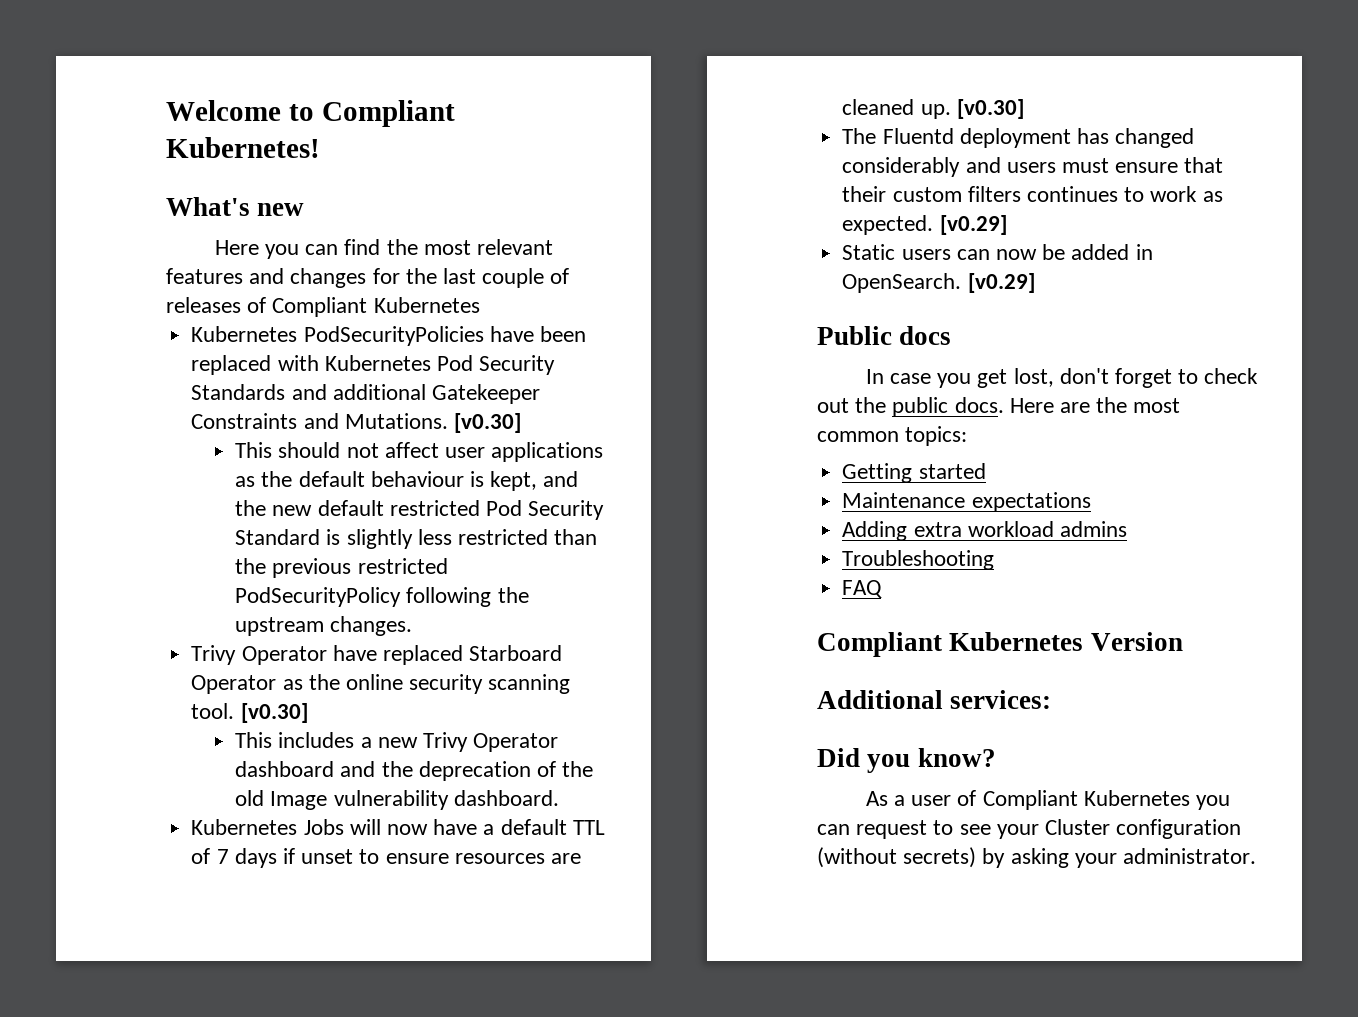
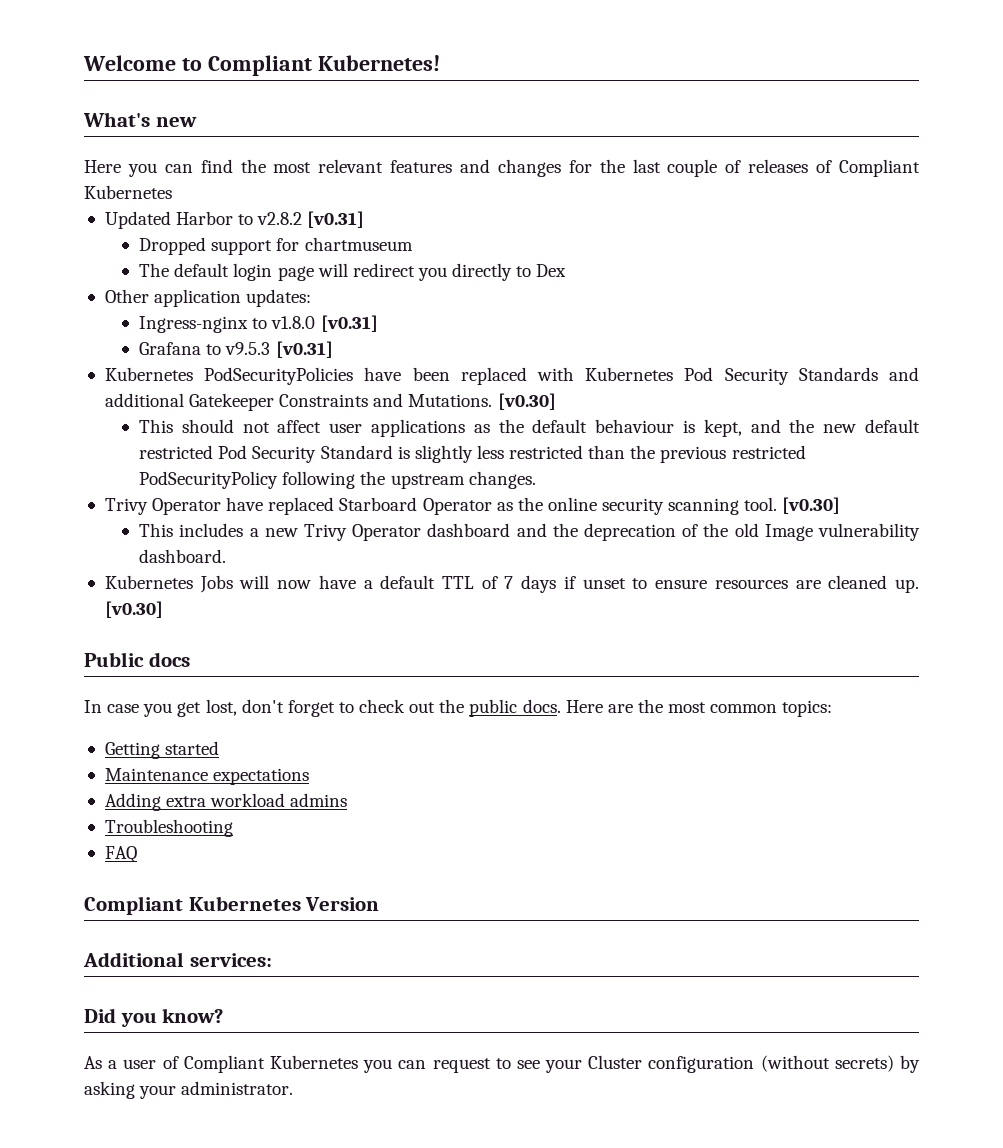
(480, 305) none -> [104,211,365,229] [139,237,413,255] [139,263,567,281] [104,289,312,307] [139,315,378,333] [139,341,333,358] // Updated Harbor to v2.8.2 [v0.31] // Dropped support for chartmuseum // The default login page will redirect you directly to Dex // Other application updates: // Ingress-nginx to v1.8.0 [v0.31] // Grafana to v9.5.3 [v0.31]
[842,128,1195,148] [842,157,1224,177] [842,186,1223,202] [842,215,1007,235] [842,244,1153,260] [842,273,1035,293] // The Fluentd deployment has changed considerably and users must ensure that their custom filters continues to work as expected. [v0.29] // Static users can now be added in OpenSearch. [v0.29] -> (163, 609) none

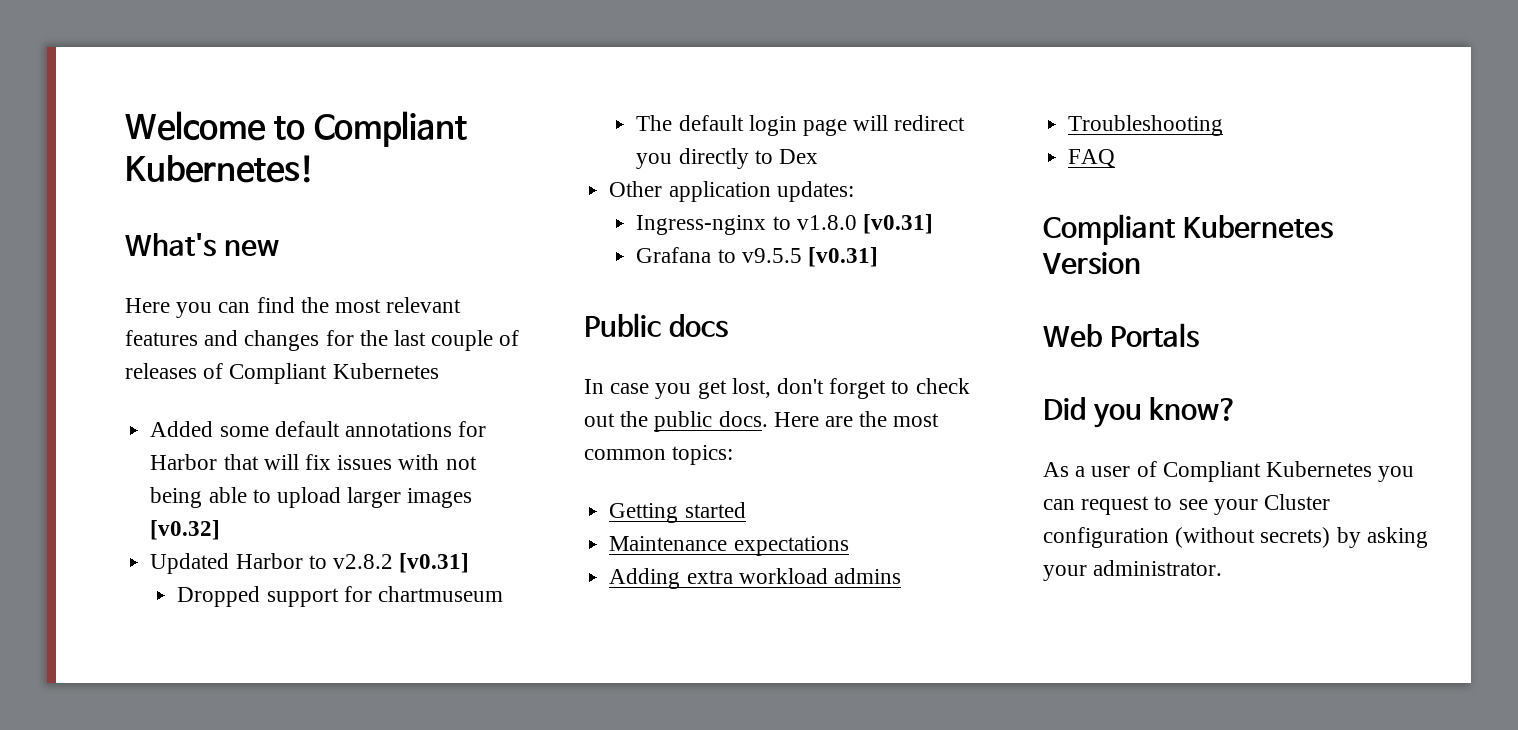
(172, 192) none -> [150,421,487,437] [150,454,477,470] [150,487,473,508] [150,520,221,540] // Added some default annotations for Harbor that will fix issues with not being able to upload larger images [v0.32]
[225,341,333,358] [104,367,920,385] [104,393,556,411] [139,419,921,437] [139,445,806,463] [139,471,536,489] [104,497,841,515] [139,523,920,541] [139,549,227,563] [104,575,919,593] [104,601,163,618] v9.5.3 [v0.31] // Kubernetes PodSecurityPolicies have been replaced with Kubernetes Pod Security Standards and additional Gatekeeper Constraints and Mutations. [v0.30] // This should not affect user applications as the default behaviour is kept, and the new default restricted Pod Security Standard is slightly less restricted than the previous restricted PodSecurityPolicy following the upstream changes. // Trivy Operator have replaced Starboard Operator as the online security scanning tool. [v0.30] // This includes a new Trivy Operator dashboard and the deprecation of the old Image vulnerability dashboard. // Kubernetes Jobs will now have a default TTL of 7 days if unset to ensure resources are cleaned up. [v0.30] -> [741,247,878,267] v9.5.5 [v0.31]
[83,952,272,967] Additional services: -> [1043,323,1199,348] Web Portals

